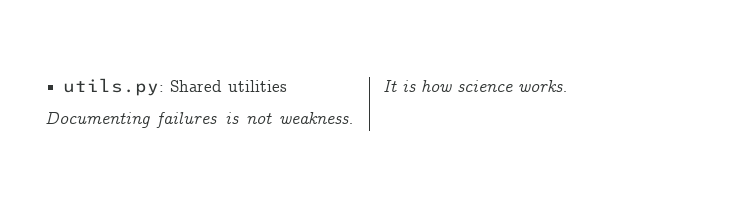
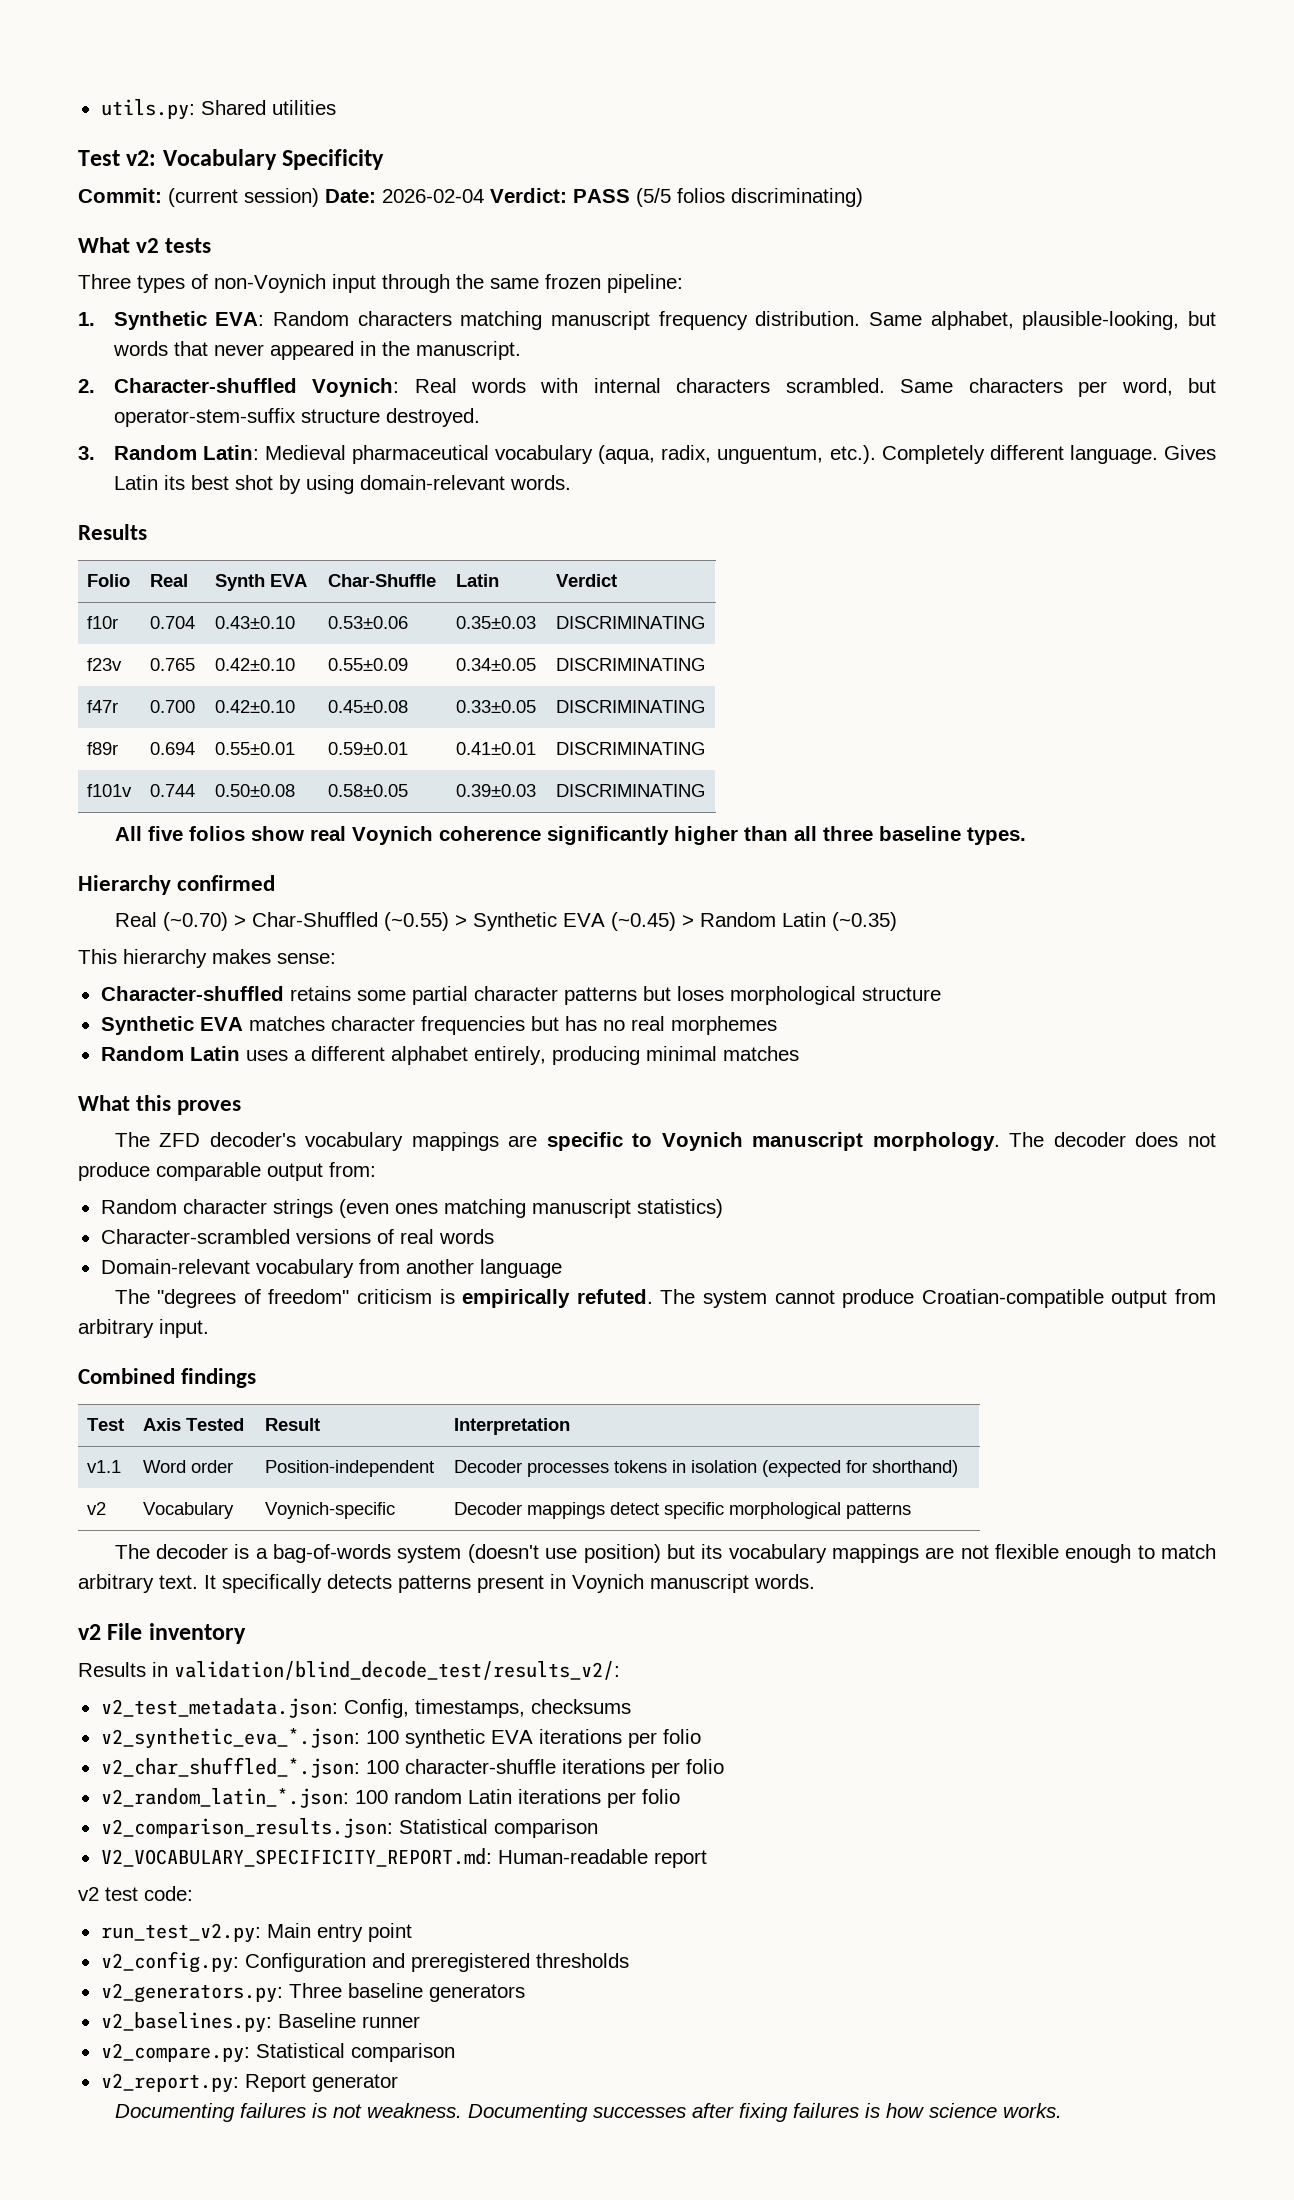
(288, 86) none -> [78,149,385,170] [78,188,863,207] [78,237,212,253] [78,274,683,293] [78,311,1216,330] [112,341,521,360] [78,378,1216,397] [113,408,480,427] [78,445,1217,464] [113,475,571,494] [78,524,147,540] [87,574,131,587] [150,574,189,587] [215,574,308,591] [328,574,437,587] [456,574,500,587] [556,574,618,587] [87,616,119,629] [150,616,196,629] [215,616,296,629] [328,616,409,629] [456,616,537,629] [556,616,706,629] [87,658,123,671] [150,658,196,671] [215,658,296,671] [328,658,409,671] [456,658,537,671] [556,658,706,671] [87,700,119,713] [150,700,196,713] [215,700,296,713] [328,700,409,713] [456,700,537,713] [556,700,706,713] [87,742,119,755] [150,742,196,755] [215,742,296,755] [328,742,409,755] [456,742,537,755] [556,742,706,755] [87,784,133,797] [150,784,196,797] [215,784,296,797] [328,784,409,797] [456,784,537,797] [556,784,706,797] [114,826,1026,845] [78,875,276,895] [114,912,897,931] [78,949,336,968] [100,986,941,1005] [100,1016,777,1035] [100,1046,799,1065] [78,1095,242,1115] [114,1132,1216,1151] [78,1162,376,1181] [100,1199,723,1218] [100,1229,494,1244] [100,1259,562,1278] [114,1289,1216,1308] [78,1319,209,1338] [78,1368,257,1388] [87,1418,125,1431] [143,1418,245,1431] [265,1418,321,1431] [454,1418,571,1435] [87,1460,122,1473] [143,1460,234,1473] [265,1460,435,1477] [454,1460,959,1477] [87,1502,107,1515] [143,1502,235,1519] [265,1502,396,1519] [454,1502,912,1519] [114,1544,1216,1563] [78,1574,815,1593] [78,1623,246,1644] [78,1661,620,1680] [100,1698,631,1718] [100,1728,701,1749] [100,1757,724,1778] [100,1788,680,1808] [100,1818,598,1838] [100,1848,707,1868] [78,1886,193,1901] [100,1923,412,1943] [100,1951,629,1973] [100,1983,525,2003] [100,2012,420,2033] [100,2043,455,2063] [100,2073,398,2093] // Test v2: Vocabulary Specificity // Commit: (current session) Date: 2026-02-04 Verdict: PASS (5/5 folios discriminating) // What v2 tests // Three types of non-Voynich input through the same frozen pipeline: // 1. Synthetic EVA: Random characters matching manuscript frequency distribution. Same alphabet, plausible-looking, but words that never appeared in the manuscript. // 2. Character-shuffled Voynich: Real words with internal characters scrambled. Same characters per word, but operator-stem-suffix structure destroyed. // 3. Random Latin: Medieval pharmaceutical vocabulary (aqua, radix, unguentum, etc.). Completely different language. Gives Latin its best shot by using domain-relevant words. // Results // Folio | Real | Synth EVA | Char-Shuffle | Latin | Verdict // f10r | 0.704 | 0.43±0.10 | 0.53±0.06 | 0.35±0.03 | DISCRIMINATING // f23v | 0.765 | 0.42±0.10 | 0.55±0.09 | 0.34±0.05 | DISCRIMINATING // f47r | 0.700 | 0.42±0.10 | 0.45±0.08 | 0.33±0.05 | DISCRIMINATING // f89r | 0.694 | 0.55±0.01 | 0.59±0.01 | 0.41±0.01 | DISCRIMINATING // f101v | 0.744 | 0.50±0.08 | 0.58±0.05 | 0.39±0.03 | DISCRIMINATING // All five folios show real Voynich coherence significantly higher than all three baseline types. // Hierarchy confirmed // Real (~0.70) > Char-Shuffled (~0.55) > Synthetic EVA (~0.45) > Random Latin (~0.35) // This hierarchy makes sense: // Character-shuffled retains some partial character patterns but loses morphological structure // Synthetic EVA matches character frequencies but has no real morphemes // Random Latin uses a different alphabet entirely, producing minimal matches // What this proves // The ZFD decoder's vocabulary mappings are specific to Voynich manuscript morphology. The decoder does not produce comparable output from: // Random character strings (even ones matching manuscript statistics) // Character-scrambled versions of real words // Domain-relevant vocabulary from another language // The "degrees of freedom" criticism is empirically refuted. The system cannot produce Croatian-compatible output from arbitrary input. // Combined findings // Test | Axis Tested | Result | Interpretation // v1.1 | Word order | Position-independent | Decoder processes tokens in isolation (expected for shorthand) // v2 | Vocabulary | Voynich-specific | Decoder mappings detect specific morphological patterns // The decoder is a bag-of-words system (doesn't use position) but its vocabulary mappings are not flexible enough to match arbitrary text. It specifically detects patterns present in Voynich manuscript words. // v2 File inventory // Results in validation/blind_decode_test/results_v2/: // v2_test_metadata.json: Config, timestamps, checksums // v2_synthetic_eva_*.json: 100 synthetic EVA iterations per folio // v2_char_shuffled_*.json: 100 character-shuffle iterations per folio // v2_random_latin_*.json: 100 random Latin iterations per folio // v2_comparison_results.json: Statistical comparison // V2_VOCABULARY_SPECIFICITY_REPORT.md: Human-readable report // v2 test code: // run_test_v2.py: Main entry point // v2_config.py: Configuration and preregistered thresholds // v2_generators.py: Three baseline generators // v2_baselines.py: Baseline runner // v2_compare.py: Statistical comparison // v2_report.py: Report generator
[383,80,397,92] It -> [467,2103,859,2122] Documenting successes after fixing failures

